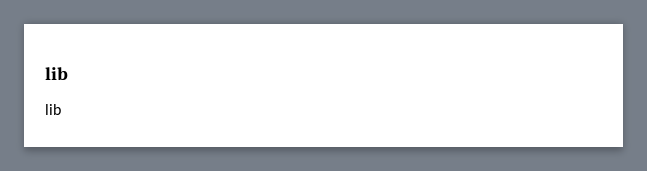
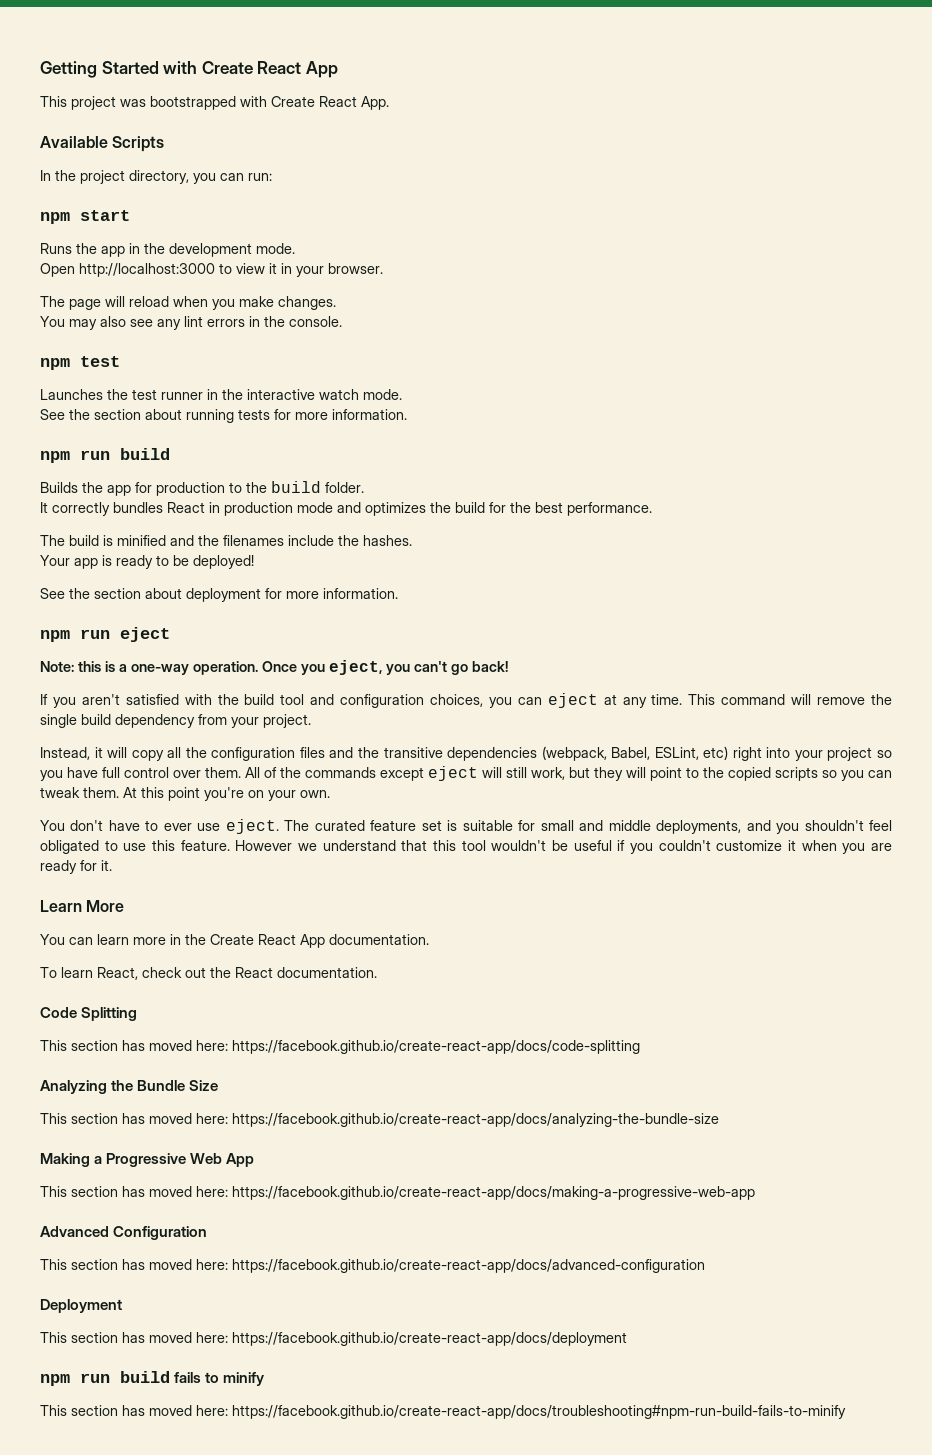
[45,67,68,80] [45,104,61,115] lib // lib -> [40,61,338,78] [40,96,389,110] [40,136,165,152] [40,170,272,184] [40,210,130,224] [40,243,295,257] [40,263,383,277] [40,296,336,310] [40,316,342,330] [40,356,120,370] [40,389,402,400] [40,409,407,423] [40,448,170,463] [40,481,364,496] [40,502,652,516] [40,535,412,546] [40,555,254,569] [40,588,398,602] [40,627,170,642] [40,660,508,675] [40,693,893,708] [40,714,311,728] [40,746,892,761] [40,766,892,781] [40,787,330,801] [40,819,893,834] [40,840,892,854] [40,860,112,874] [40,900,125,912] [40,934,429,948] [40,967,377,980] [40,1007,138,1021] [40,1040,640,1054] [40,1080,219,1094] [40,1113,719,1127] [40,1153,255,1167] [40,1186,755,1200] [40,1226,208,1240] [40,1259,705,1273] [40,1299,122,1313] [40,1332,627,1346] [40,1371,265,1386] [40,1405,846,1419] Getting Started with Create React App // This project was bootstrapped with Create React App. // Available Scripts // In the project directory, you can run: // npm start // Runs the app in the development mode. // Open http://localhost:3000 to view it in your browser. // The page will reload when you make changes. // You may also see any lint errors in the console. // npm test // Launches the test runner in the interactive watch mode. // See the section about running tests for more information. // npm run build // Builds the app for production to the build folder. // It correctly bundles React in production mode and optimizes the build for the best performance. // The build is minified and the filenames include the hashes. // Your app is ready to be deployed! // See the section about deployment for more information. // npm run eject // Note: this is a one-way operation. Once you eject, you can't go back! // If you aren't satisfied with the build tool and configuration choices, you can eject at any time. This command will remove the single build dependency from your project. // Instead, it will copy all the configuration files and the transitive dependencies (webpack, Babel, ESLint, etc) right into your project so you have full control over them. All of the commands except eject will still work, but they will point to the copied scripts so you can tweak them. At this point you're on your own. // You don't have to ever use eject. The curated feature set is suitable for small and middle deployments, and you shouldn't feel obligated to use this feature. However we understand that this tool wouldn't be useful if you couldn't customize it when you are ready for it. // Learn More // You can learn more in the Create React App documentation. // To learn React, check out the React documentation. // Code Splitting // This section has moved here: https://facebook.github.io/create-react-app/docs/code-splitting // Analyzing the Bundle Size // This section has moved here: https://facebook.github.io/create-react-app/docs/analyzing-the-bundle-size // Making a Progressive Web App // This section has moved here: https://facebook.github.io/create-react-app/docs/making-a-progressive-web-app // Advanced Configuration // This section has moved here: https://facebook.github.io/create-react-app/docs/advanced-configuration // Deployment // This section has moved here: https://facebook.github.io/create-react-app/docs/deployment // npm run build fails to minify // This section has moved here: https://facebook.github.io/create-react-app/docs/troubleshooting#npm-run-build-fails-to-minify

